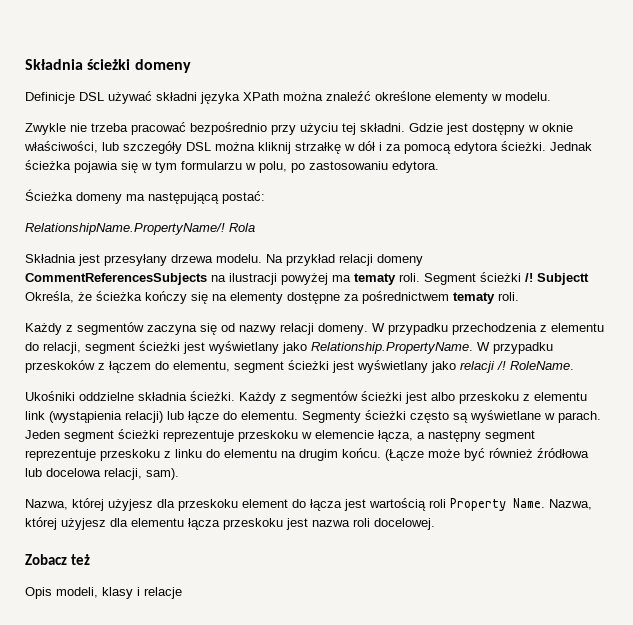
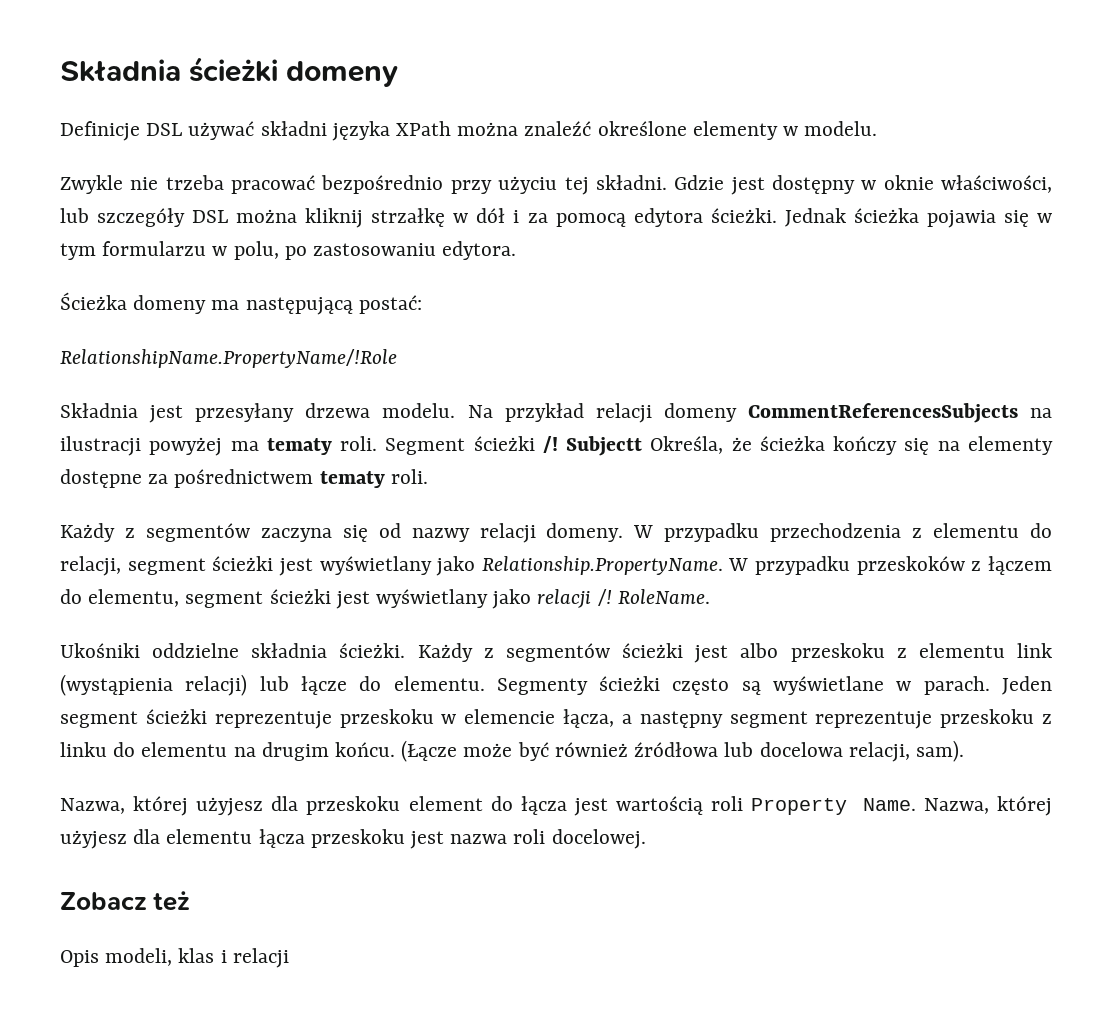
[25,223,255,235] RelationshipName.PropertyName/! Rola -> [60,349,397,368] RelationshipName.PropertyName/!Role
[102,587,182,599] klasy i relacje -> [178,948,289,968] klas i relacji

